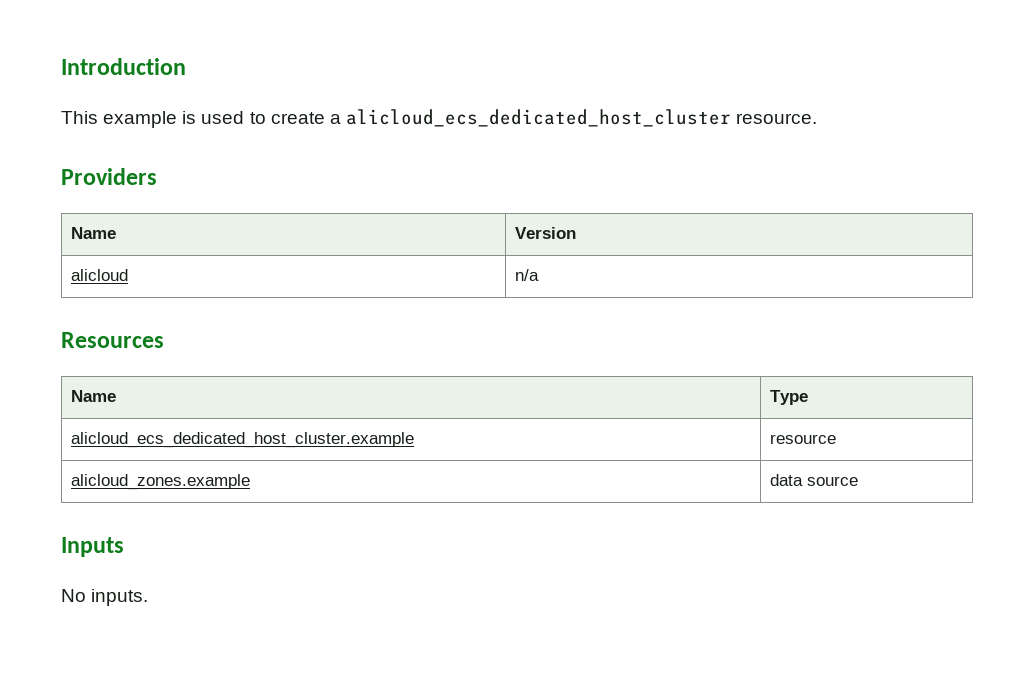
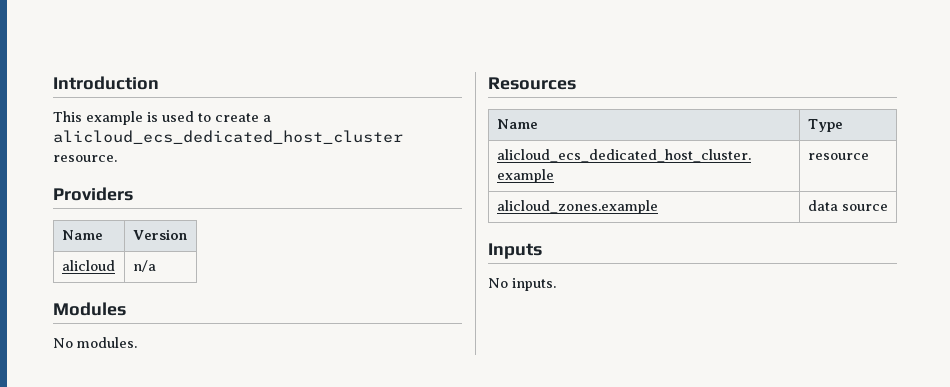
(540, 275) none -> [53,302,126,316] [53,337,137,348] // Modules // No modules.

